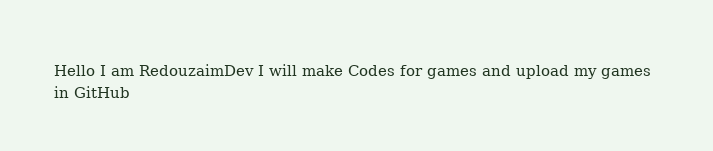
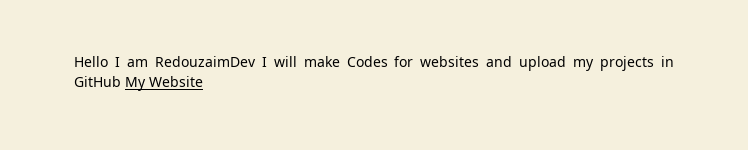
[427,68,477,79] games -> [420,56,480,67] websites
[601,68,651,79] games -> [600,56,655,71] projects
(130, 92) none -> [125,76,203,91] My Website

